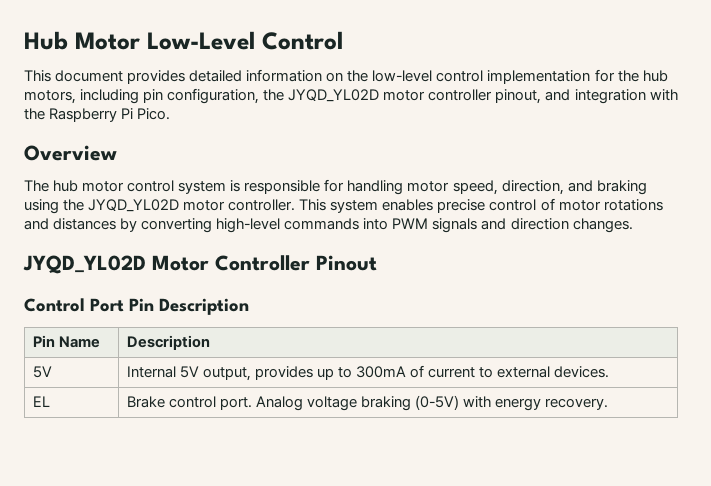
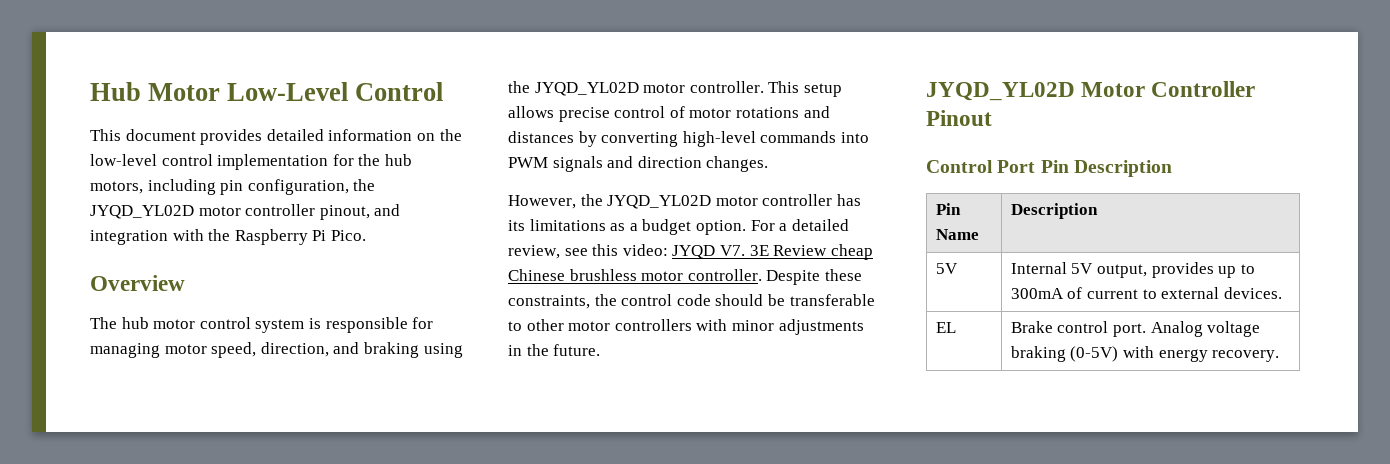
[347,180,404,195] handling -> [90,343,160,358] managing
[330,199,434,213] system enables -> [803,83,842,97] [508,106,554,118] setup allows
(633, 225) none -> [508,194,861,209] [508,219,849,235] [508,244,873,260] [508,269,862,285] [508,294,875,309] [508,319,864,335] [508,344,601,356] // However, the JYQD_YL02D motor controller has its limitations as a budget option. For a detailed review, see this video: JYQD V7. 3E Review cheap Chinese brushless motor controller. Despite these constraints, the control code should be transferable to other motor controllers with minor adjustments in the future.

